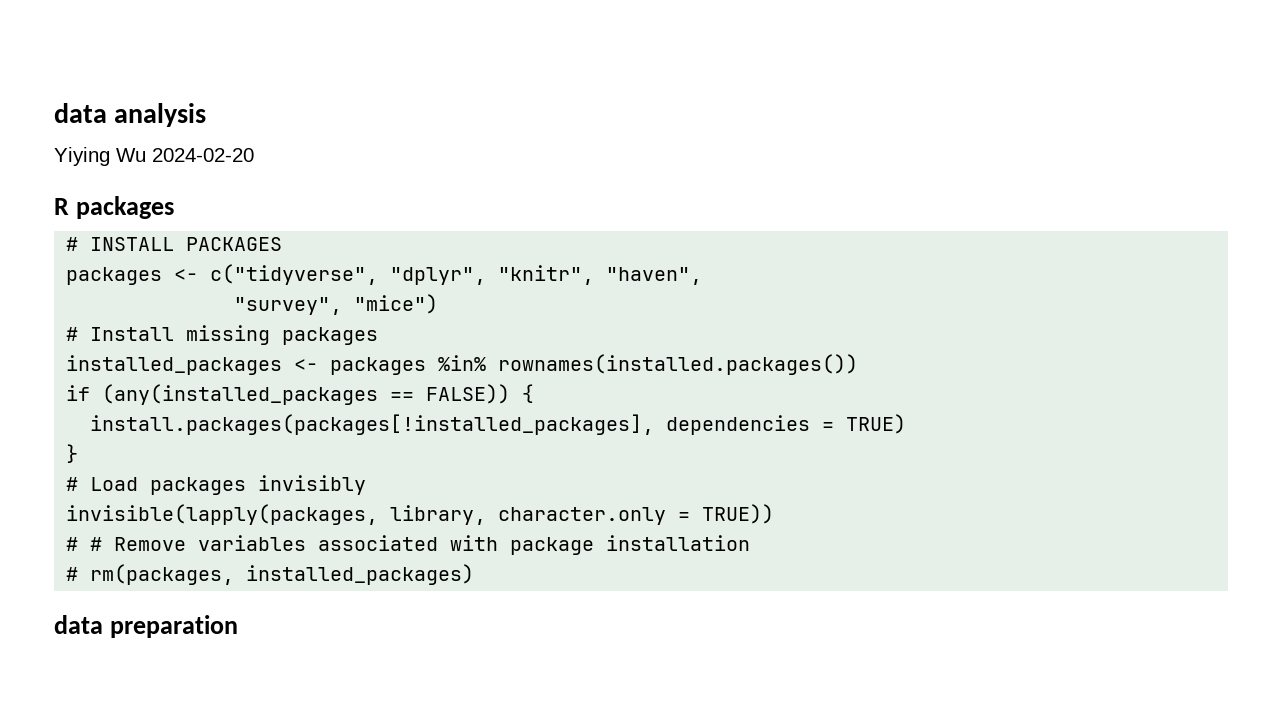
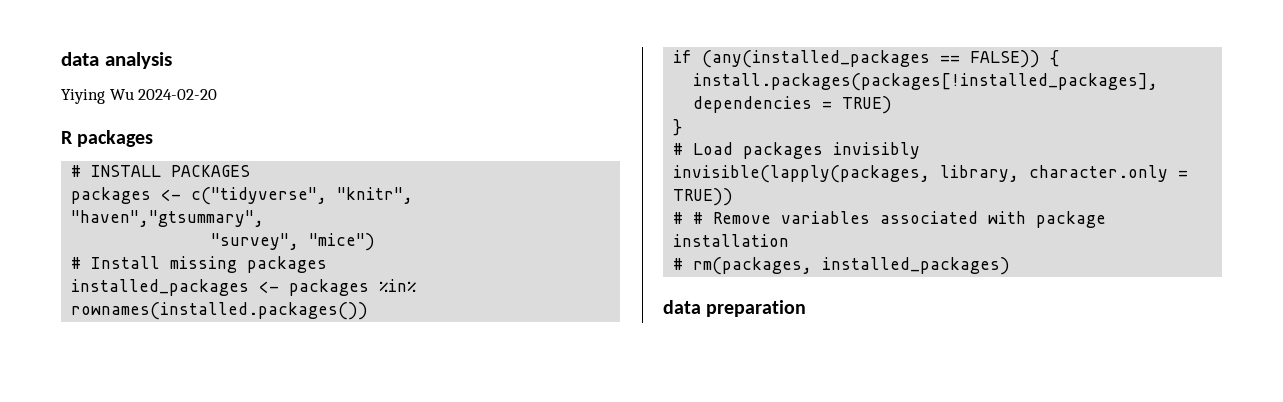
[390,265,703,285] "dplyr", "knitr", "haven", -> [337,187,414,204] [71,210,265,227] "knitr", "haven","gtsummary",

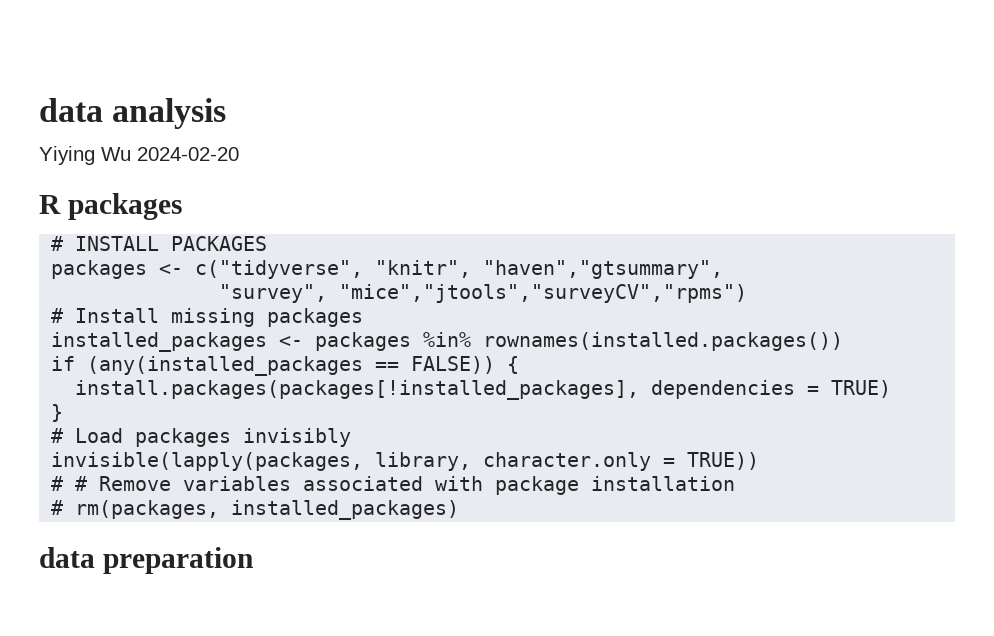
[309,233,376,251] "mice") -> [339,284,748,303] "mice","jtools","surveyCV","rpms")

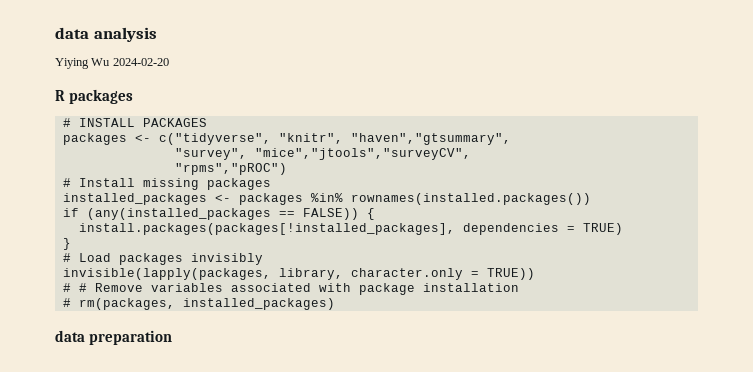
[339,284,748,303] "mice","jtools","surveyCV","rpms") -> [254,148,471,160] [174,163,287,175] "mice","jtools","surveyCV", // "rpms","pROC")

